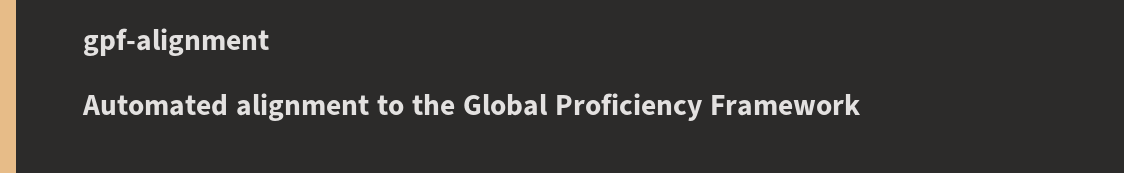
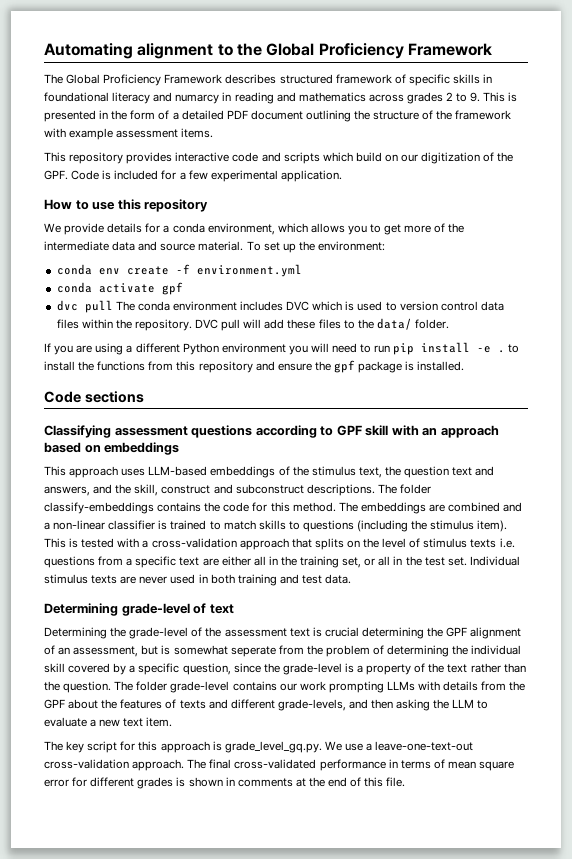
[83,28,269,56] [82,94,228,116] gpf-alignment // Automated -> [44,43,133,59] Automating
(860, 105) none -> [44,74,493,86] [44,92,518,104] [44,110,512,122] [44,128,214,140] [44,152,514,164] [44,170,342,182] [44,199,209,212] [44,223,465,235] [44,241,385,253] [56,264,302,277] [56,282,183,295] [56,300,504,313] [56,318,450,331] [44,342,520,355] [44,360,465,373] [44,391,144,403] [44,425,499,438] [44,442,180,455] [44,466,495,478] [44,484,431,496] [44,502,523,514] [44,520,508,532] [44,538,515,550] [44,556,520,568] [44,574,352,586] [44,603,234,616] [44,627,522,639] [44,645,522,657] [44,663,526,675] [44,681,526,693] [44,699,489,711] [44,717,173,727] [44,741,474,753] [44,759,515,771] [44,777,406,789] // The Global Proficiency Framework describes structured framework of specific skills in foundational literacy and numarcy in reading and mathematics across grades 2 to 9. This is presented in the form of a detailed PDF document outlining the structure of the framework with example assessment items. // This repository provides interactive code and scripts which build on our digitization of the GPF. Code is included for a few experimental application. // How to use this repository // We provide details for a conda environment, which allows you to get more of the intermediate data and source material. To set up the environment: // conda env create -f environment.yml // conda activate gpf // dvc pull The conda environment includes DVC which is used to version control data files within the repository. DVC pull will add these files to the data/ folder. // If you are using a different Python environment you will need to run pip install -e . to install the functions from this repository and ensure the gpf package is installed. // Code sections // Classifying assessment questions according to GPF skill with an approach based on embeddings // This approach uses LLM-based embeddings of the stimulus text, the question text and answers, and the skill, construct and subconstruct descriptions. The folder classify-embeddings contains the code for this method. The embeddings are combined and a non-linear classifier is trained to match skills to questions (including the stimulus item). This is tested with a cross-validation approach that splits on the level of stimulus texts i.e. questions from a specific text are either all in the training set, or all in the test set. Individual stimulus texts are never used in both training and test data. // Determining grade-level of text // Determining the grade-level of the assessment text is crucial determining the GPF alignment of an assessment, but is somewhat seperate from the problem of determining the individual skill covered by a specific question, since the grade-level is a property of the text rather than the question. The folder grade-level contains our work prompting LLMs with details from the GPF about the features of texts and different grade-levels, and then asking the LLM to evaluate a new text item. // The key script for this approach is grade_level_gq.py. We use a leave-one-text-out cross-validation approach. The final cross-validated performance in terms of mean square error for different grades is shown in comments at the end of this file.

